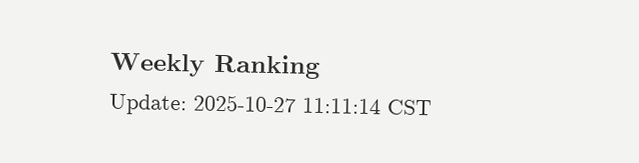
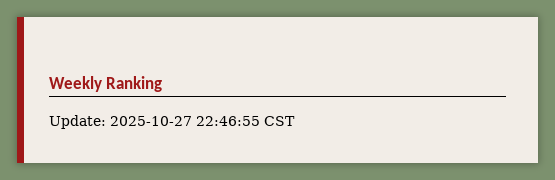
[302,97,381,115] 11:11:14 -> [196,116,260,126] 22:46:55

